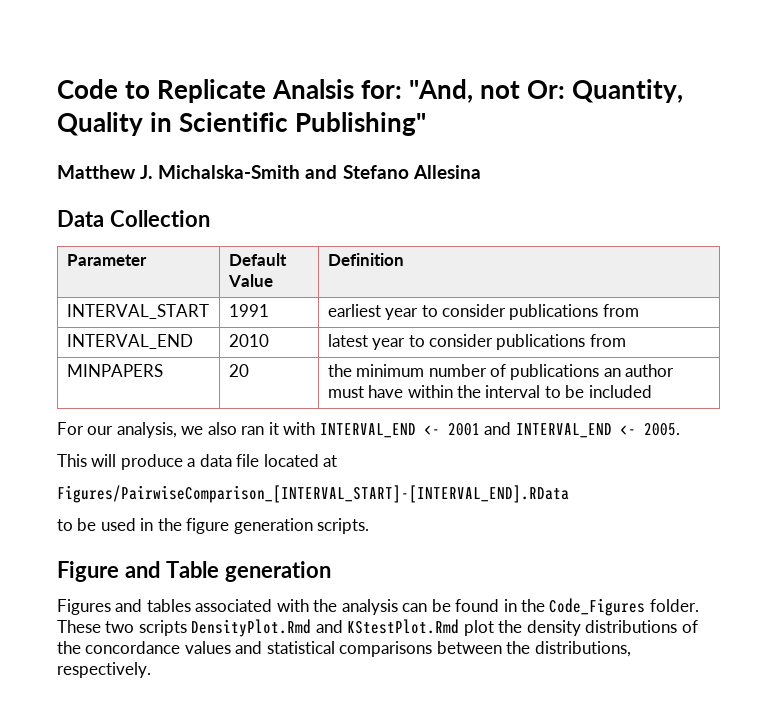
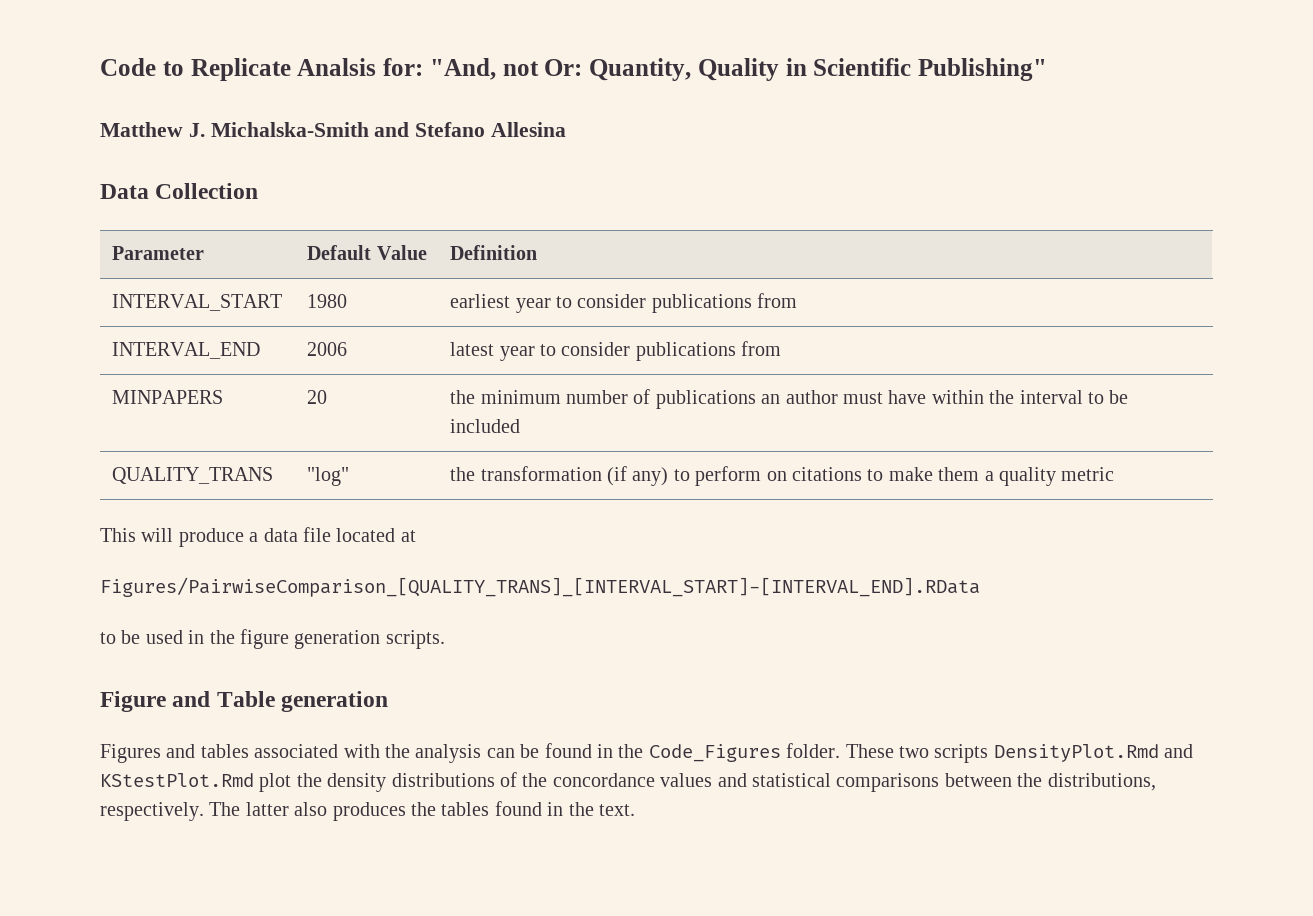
[228,304,269,317] 1991 -> [307,294,348,308] 1980
[228,334,269,347] 2010 -> [307,342,348,356] 2006
[57,422,680,438] // For our analysis, we also ran it with INTERVAL_END <- 2001 and INTERVAL_END <- 2005. -> [112,467,274,484] [307,467,350,486] [450,466,1115,486] // QUALITY_TRANS | "log" | the transformation (if any) to perform on citations to make them a quality metric
[57,485,569,503] Figures/PairwiseComparison_[INTERVAL_START]-[INTERVAL_END].RData -> [100,577,980,597] Figures/PairwiseComparison_[QUALITY_TRANS]_[INTERVAL_START]-[INTERVAL_END].RData
(151, 670) none -> [209,801,635,821] The latter also produces the tables found in the text.

